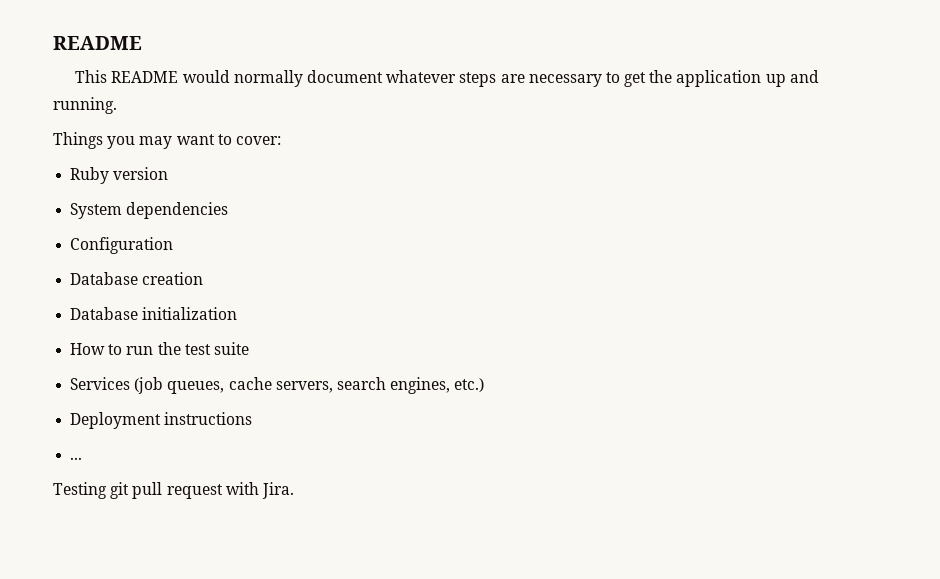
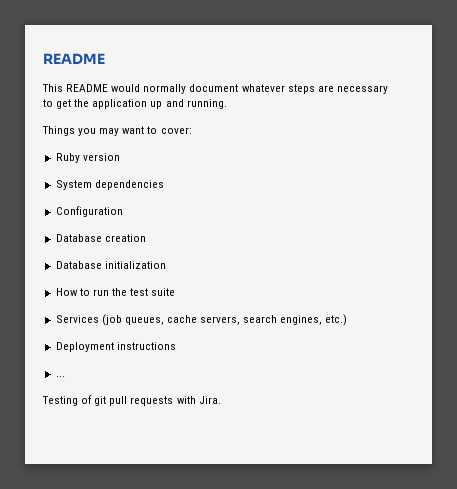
(107, 490) none -> [81,395,93,404] of
[166,484,223,499] request -> [130,396,174,406] requests

